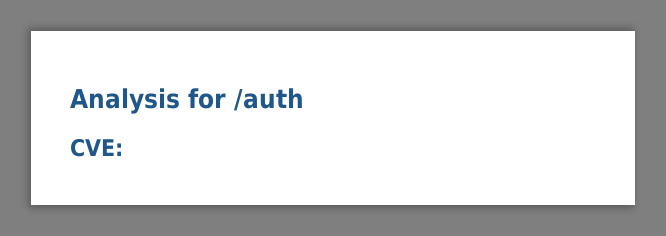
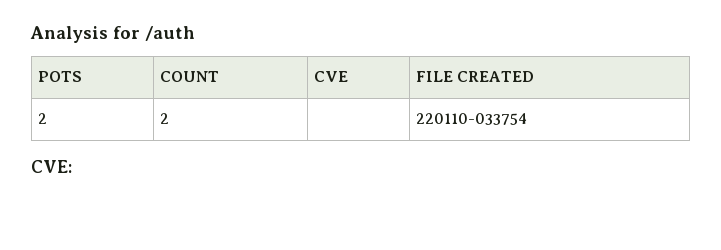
(304, 99) none -> [37,71,82,82] [159,71,219,82] [313,71,348,82] [415,71,535,82] [37,113,47,124] [159,113,169,124] [415,113,527,125] // POTS | COUNT | CVE | FILE CREATED // 2 | 2 | | 220110-033754

